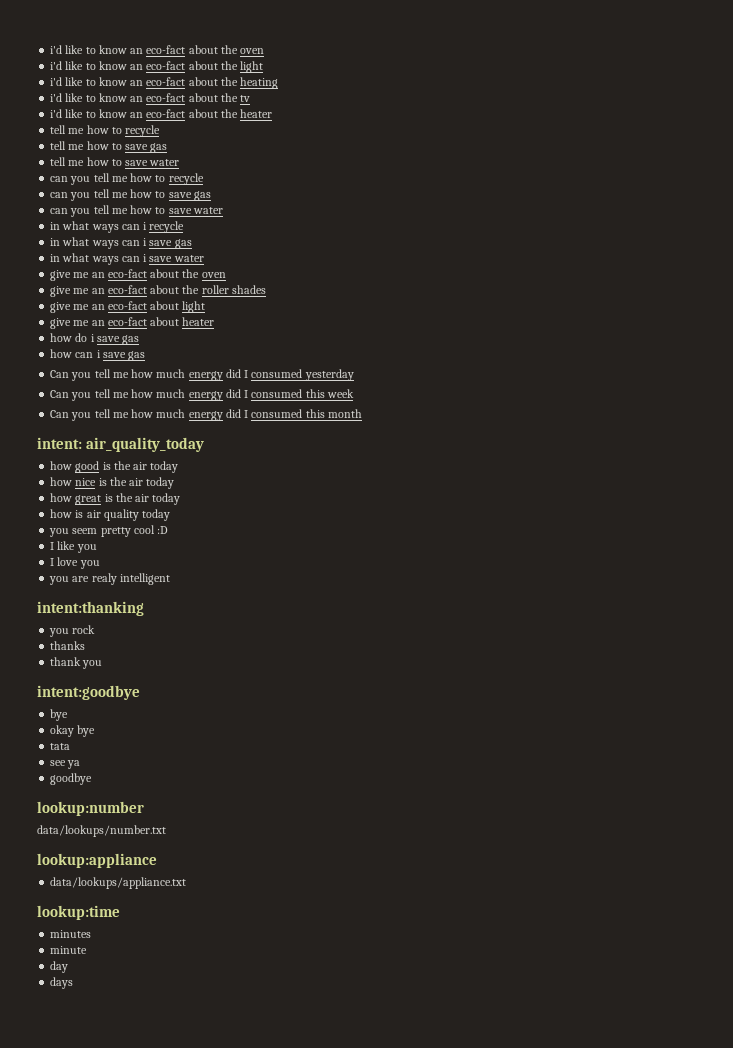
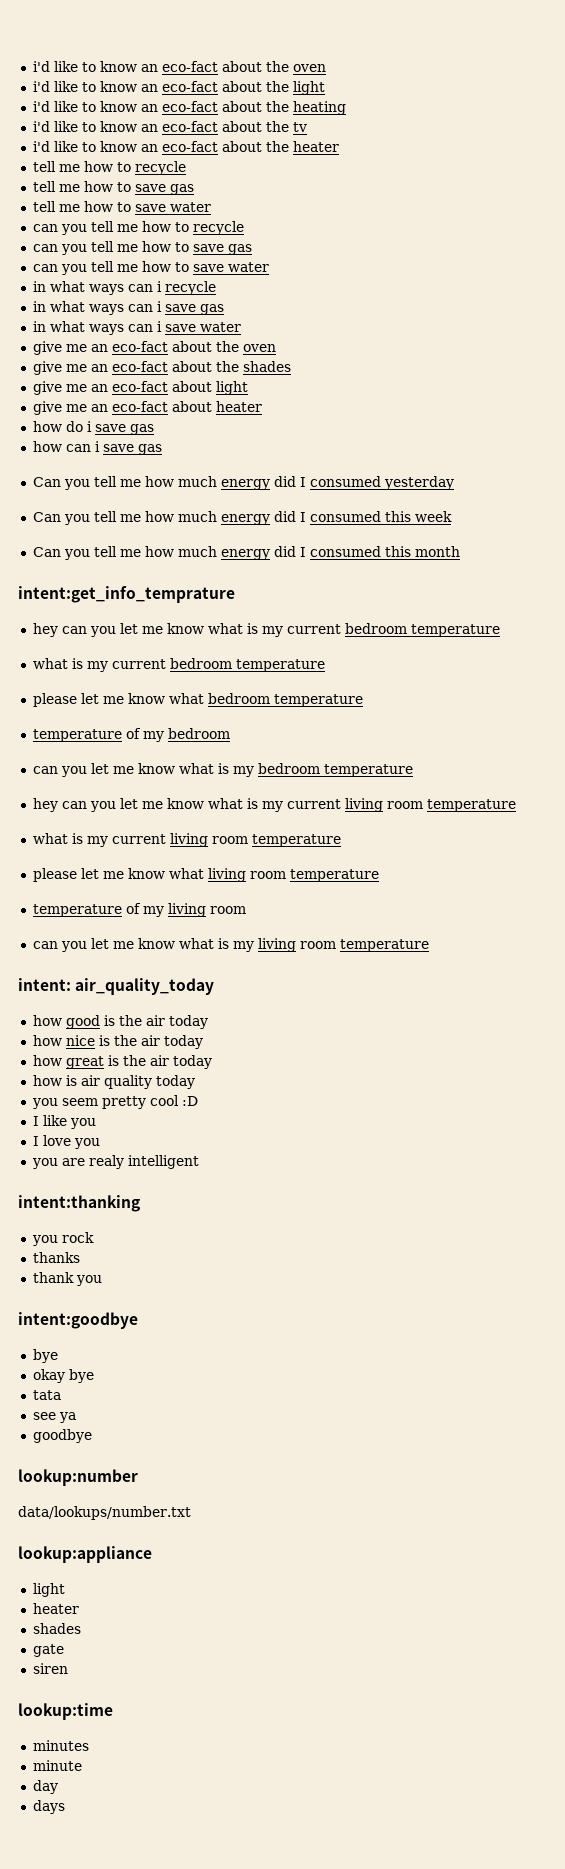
[201,285,229,294] roller -> (239, 366) none
(362, 413) none -> [18,586,235,603] [32,623,500,637] [32,658,325,672] [32,693,363,707] [32,728,230,742] [32,763,413,777] [32,798,516,812] [32,833,341,847] [32,868,379,882] [32,903,246,917] [32,938,429,952] // intent:get_info_temprature // hey can you let me know what is my current bedroom temperature // what is my current bedroom temperature // please let me know what bedroom temperature // temperature of my bedroom // can you let me know what is my bedroom temperature // hey can you let me know what is my current living room temperature // what is my current living room temperature // please let me know what living room temperature // temperature of my living room // can you let me know what is my living room temperature
[50,877,187,889] data/lookups/appliance.txt -> [32,1583,65,1597] [32,1603,79,1614] [32,1623,81,1634] [32,1644,64,1657] [32,1663,68,1674] light // heater // shades // gate // siren

